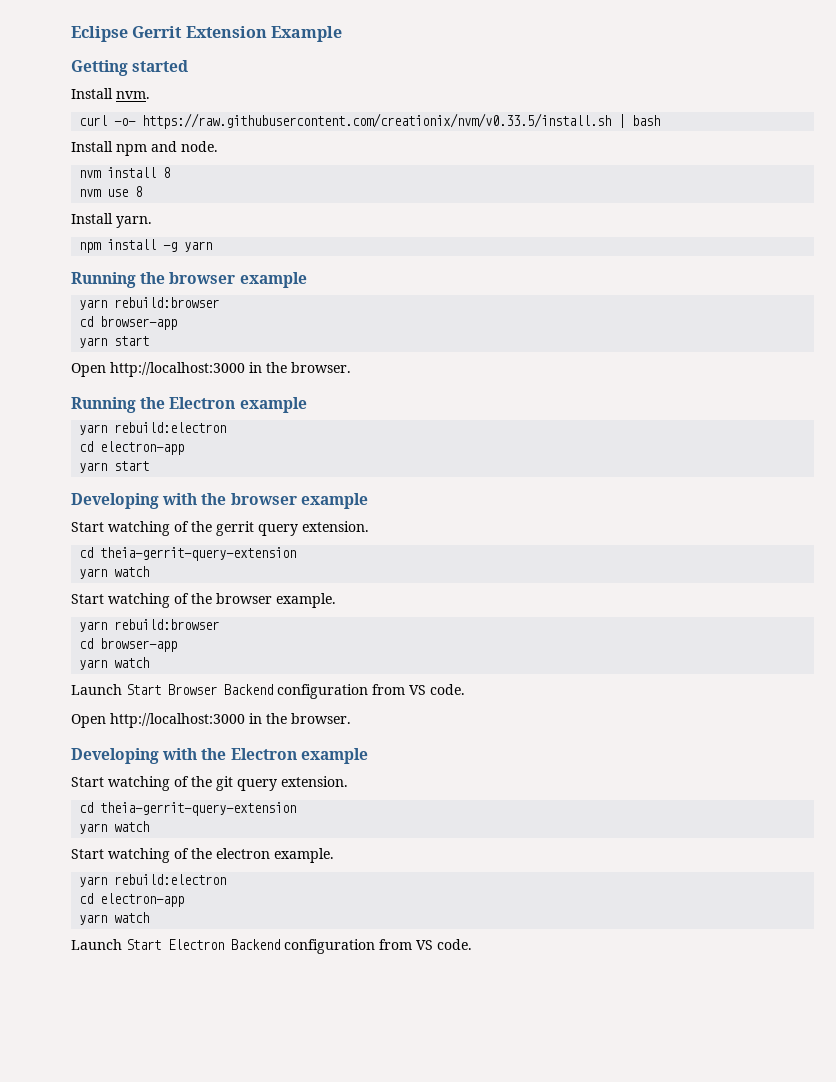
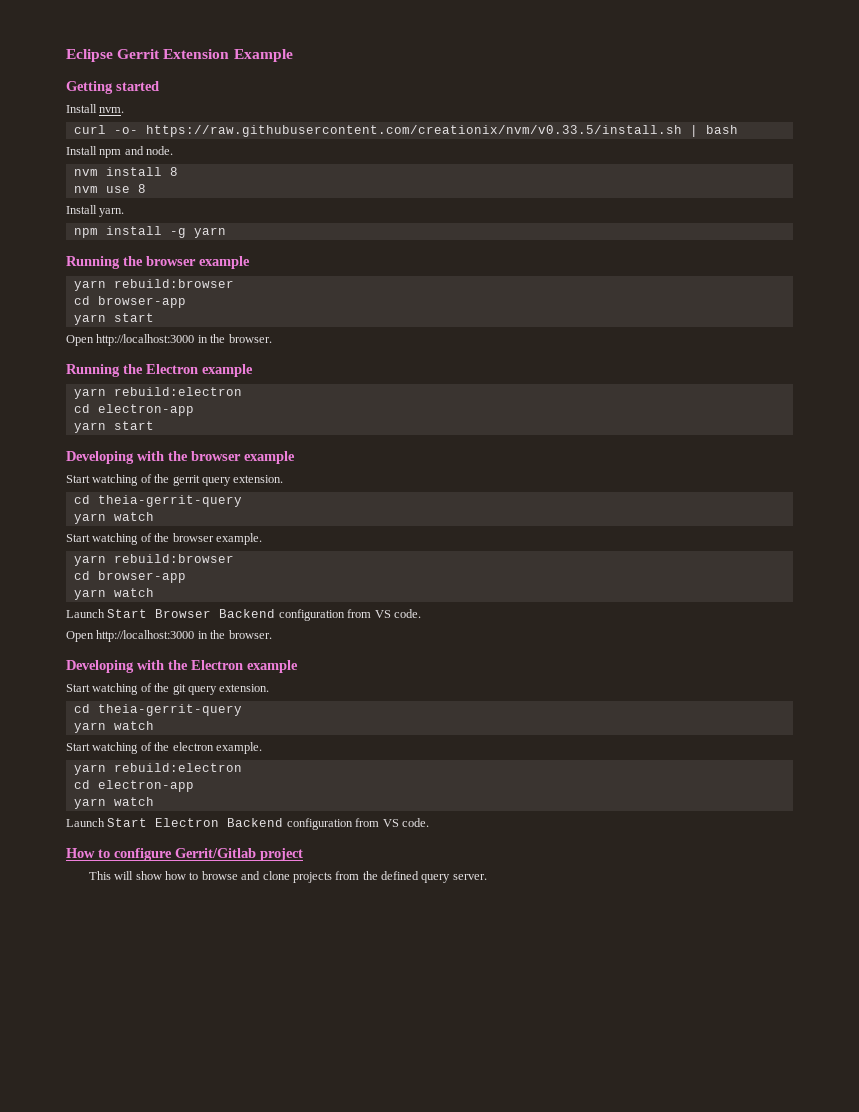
[100,547,297,561] theia-gerrit-query-extension -> [97,495,242,507] theia-gerrit-query
[100,802,297,816] theia-gerrit-query-extension -> [97,704,242,716] theia-gerrit-query
(472, 944) none -> [66,848,303,861] [88,871,487,883] // How to configure Gerrit/Gitlab project // This will show how to browse and clone projects from the defined query server.

